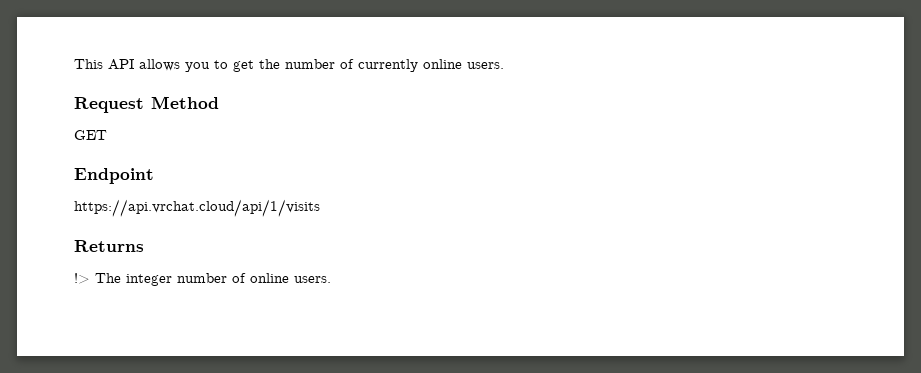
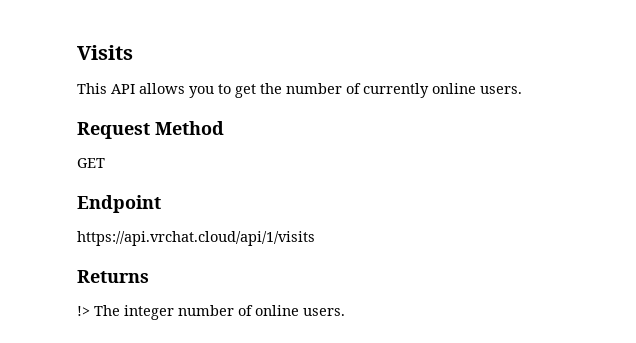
(74, 64) none -> [77,45,133,60] Visits //

